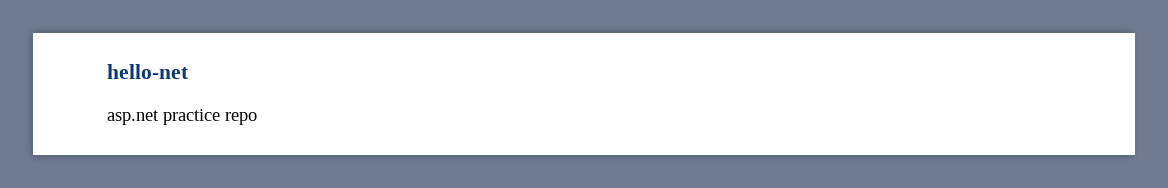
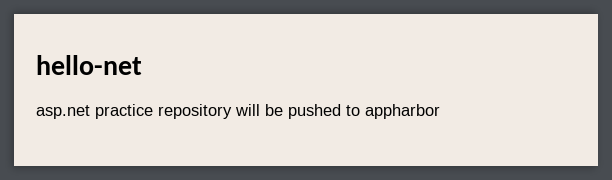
[225,112,257,125] repo -> [158,104,440,119] repository will be pushed to appharbor

